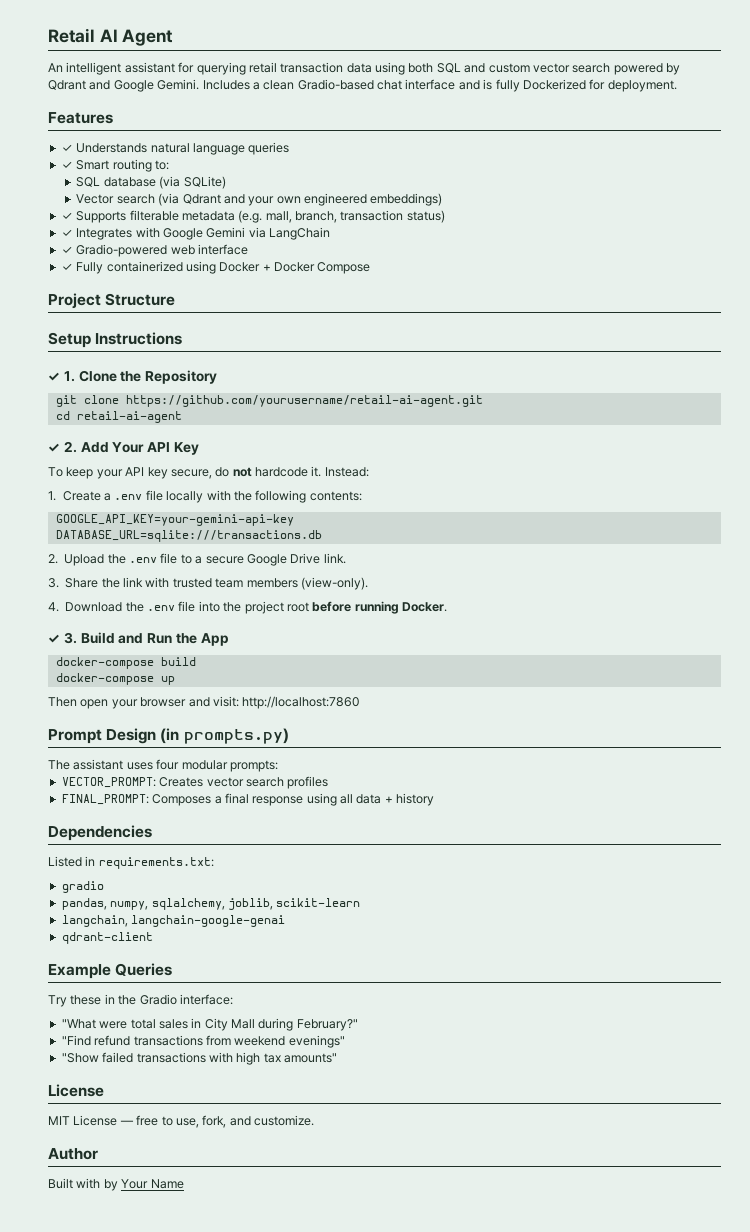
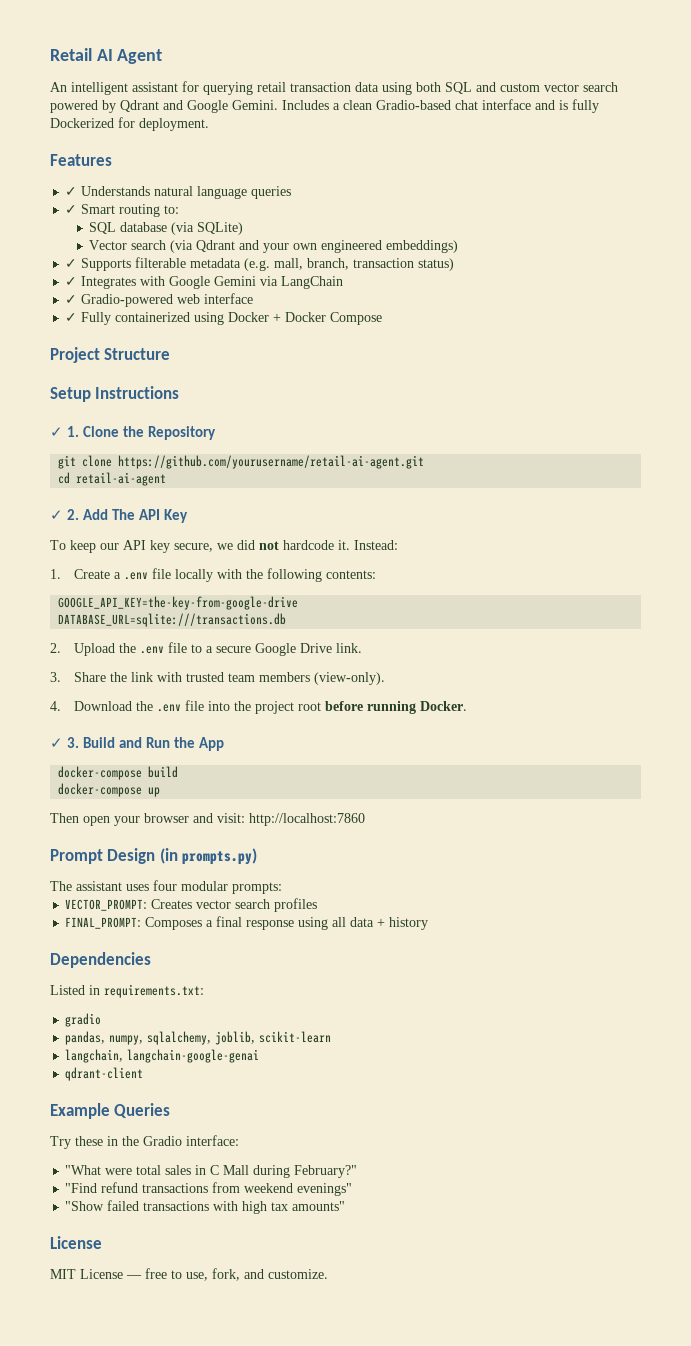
[112,442,145,453] Your -> [112,509,136,520] The
[96,469,123,479] your -> [100,543,119,550] our
[215,467,230,477] do -> [217,540,255,550] we did
[55,514,294,526] GOOGLE_API_KEY=your-gemini-api-key -> [58,596,299,610] GOOGLE_API_KEY=the-key-from-google-drive
[204,1018,228,1031] City -> [210,1165,220,1175] C
[48,1148,98,1160] [48,1178,184,1191] // Author // Built with by Your Name -> (328, 1274) none

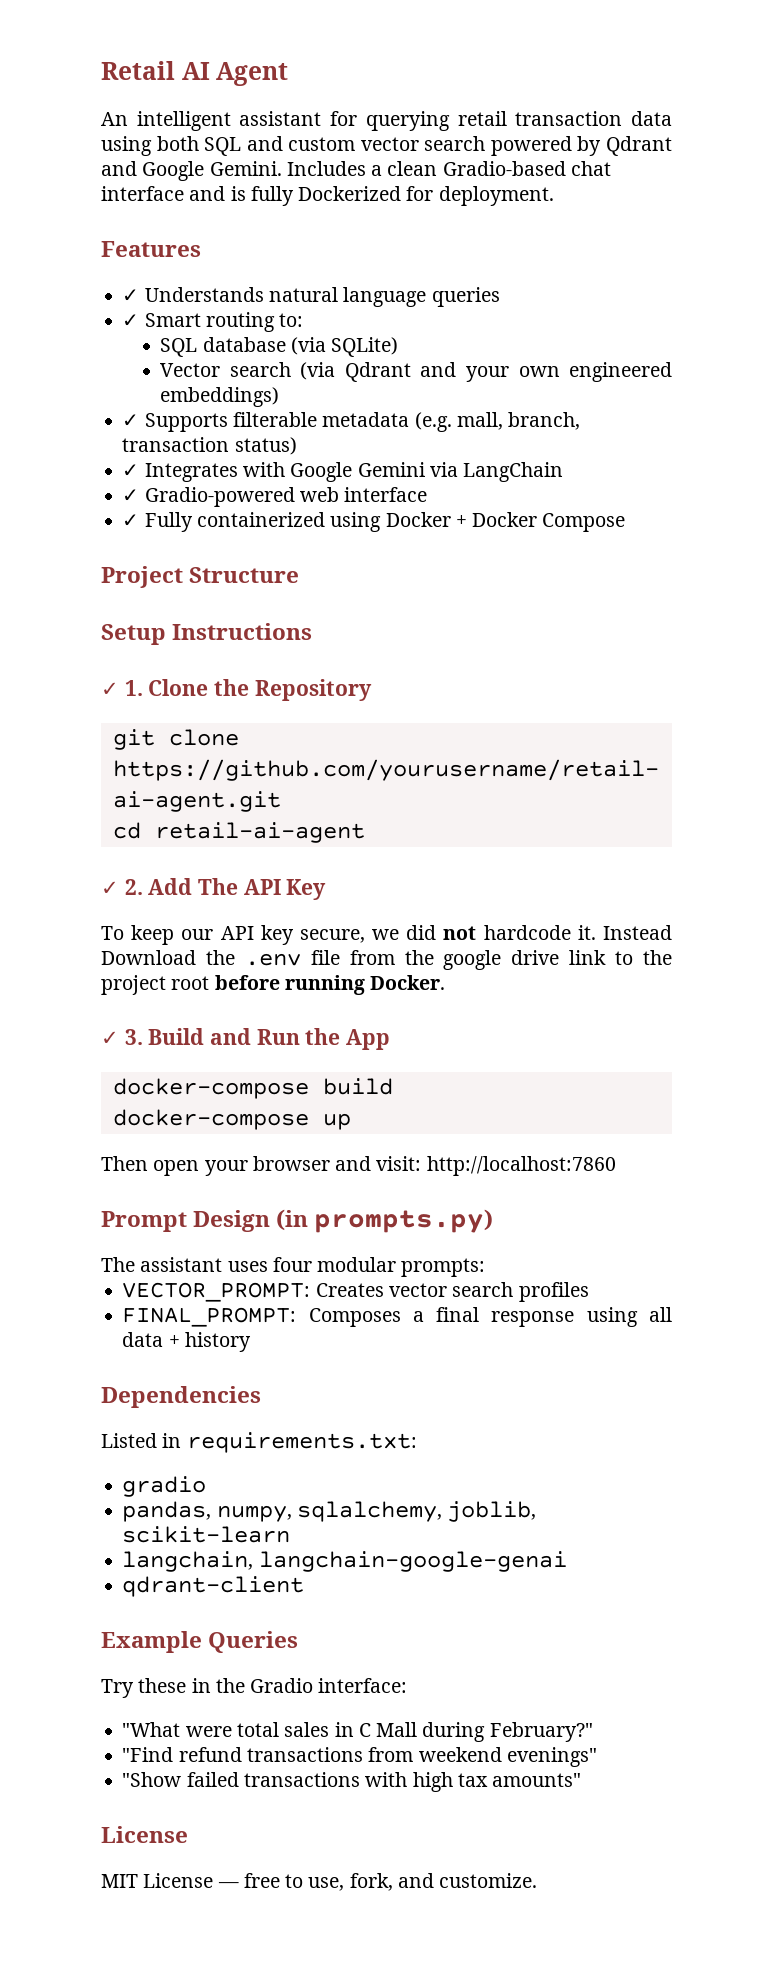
[354,540,398,550] [50,568,376,582] [58,596,299,610] [58,613,287,627] [50,642,362,656] [50,672,385,685] [50,700,230,712] Instead: // 1. Create a .env file locally with the following contents: // GOOGLE_API_KEY=the-key-from-google-drive // DATABASE_URL=sqlite:///transactions.db // 2. Upload the .env file to a secure Google Drive link. // 3. Share the link with trusted team members (view-only). // 4. Download the .env file into -> [603,925,672,940] [101,950,634,970] Instead Download the .env file from the google drive link to

